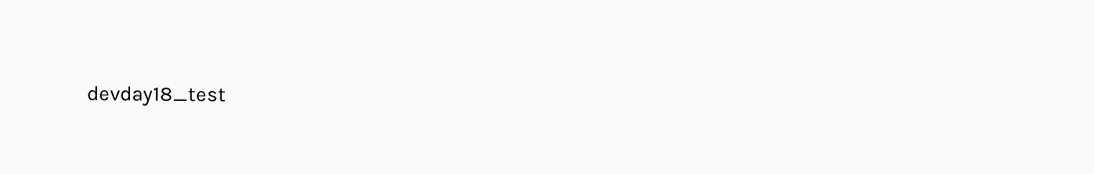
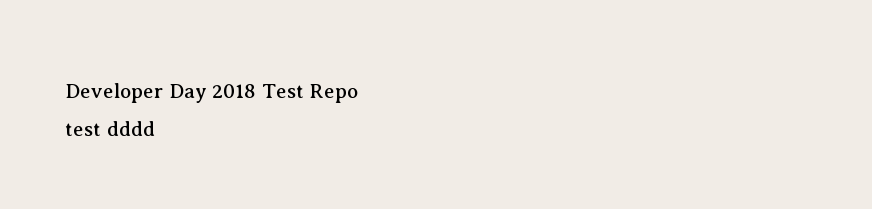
[86,86,226,108] devday18_test -> [65,83,359,103] [65,121,155,136] Developer Day 2018 Test Repo // test dddd

